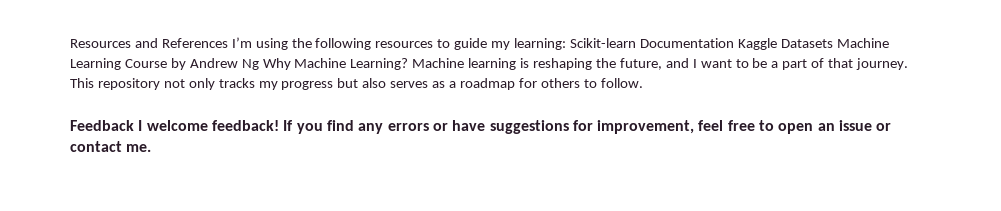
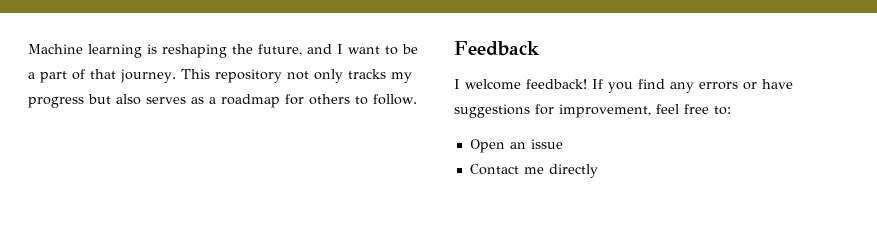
[70,37,889,50] [70,58,409,70] Resources and References I’m using the following resources to guide my learning: Scikit-learn Documentation Kaggle Datasets Machine Learning Course by Andrew Ng Why Machine Learning? -> (28, 49) none
(134, 125) none -> (540, 48) //
[759,120,814,134] to open -> [714,106,731,115] [469,139,505,153] to: // Open
[876,123,892,131] [70,141,152,152] or contact me. -> [469,164,598,178] // Contact me directly

